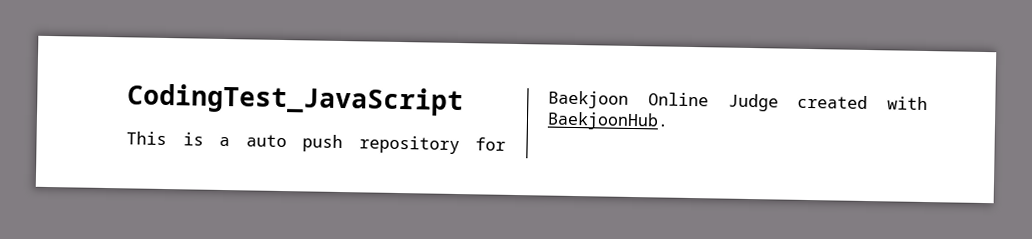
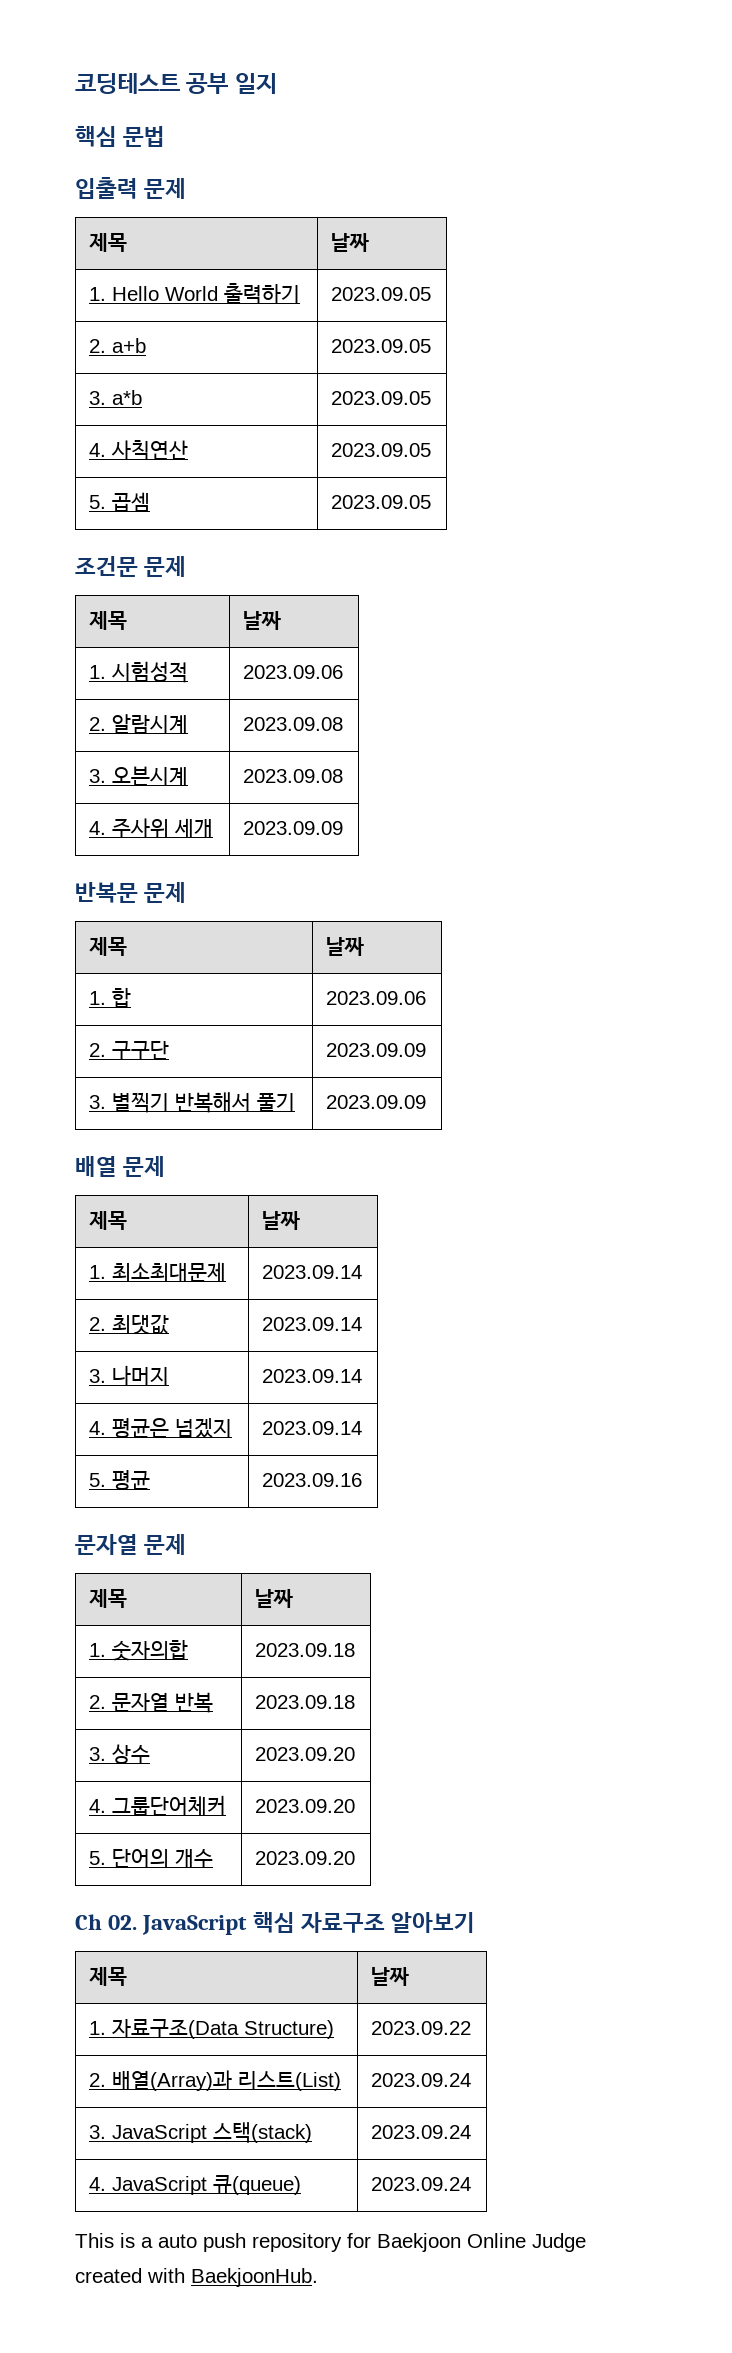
[127,83,464,117] CodingTest_JavaScript -> [75,73,277,94] [75,126,166,147] [75,177,187,199] [88,233,127,252] [330,233,369,252] [88,283,300,304] [330,287,431,301] [88,338,146,353] [330,339,431,353] [88,390,142,405] [330,391,431,405] [88,440,188,460] [330,443,431,457] [88,492,150,512] [330,495,431,509] [75,556,187,577] [88,611,127,630] [242,611,281,630] [88,661,188,683] [242,665,343,679] [88,714,188,734] [242,717,343,731] [88,766,188,786] [242,769,343,783] [88,818,213,838] [242,821,343,835] [75,882,187,903] [88,937,127,956] [325,937,364,956] [88,987,131,1008] [325,991,426,1005] [88,1041,169,1060] [325,1043,426,1057] [88,1092,295,1113] [325,1095,426,1109] [75,1156,166,1177] [88,1211,127,1230] [261,1211,300,1230] [88,1262,226,1282] [261,1265,362,1279] [88,1314,169,1335] [261,1317,362,1331] [88,1365,169,1386] [261,1369,362,1383] [88,1418,232,1438] [261,1421,362,1435] [88,1470,150,1490] [261,1473,362,1487] [75,1534,187,1555] [88,1589,127,1608] [254,1589,293,1608] [88,1639,188,1661] [254,1643,355,1657] [88,1692,213,1713] [254,1695,355,1709] [88,1744,150,1764] [254,1747,355,1761] [88,1795,226,1816] [254,1799,355,1813] [88,1849,213,1868] [254,1851,355,1865] [75,1912,476,1935] [88,1967,127,1986] [370,1967,409,1986] [88,2019,334,2039] [370,2021,471,2035] [88,2070,341,2091] [370,2073,471,2087] [88,2122,312,2143] [370,2125,471,2139] [88,2175,301,2195] [370,2177,471,2191] 코딩테스트 공부 일지 // 핵심 문법 // 입출력 문제 // 제목 | 날짜 // 1. Hello World 출력하기 | 2023.09.05 // 2. a+b | 2023.09.05 // 3. a*b | 2023.09.05 // 4. 사칙연산 | 2023.09.05 // 5. 곱셈 | 2023.09.05 // 조건문 문제 // 제목 | 날짜 // 1. 시험성적 | 2023.09.06 // 2. 알람시계 | 2023.09.08 // 3. 오븐시계 | 2023.09.08 // 4. 주사위 세개 | 2023.09.09 // 반복문 문제 // 제목 | 날짜 // 1. 합 | 2023.09.06 // 2. 구구단 | 2023.09.09 // 3. 별찍기 반복해서 풀기 | 2023.09.09 // 배열 문제 // 제목 | 날짜 // 1. 최소최대문제 | 2023.09.14 // 2. 최댓값 | 2023.09.14 // 3. 나머지 | 2023.09.14 // 4. 평균은 넘겠지 | 2023.09.14 // 5. 평균 | 2023.09.16 // 문자열 문제 // 제목 | 날짜 // 1. 숫자의합 | 2023.09.18 // 2. 문자열 반복 | 2023.09.18 // 3. 상수 | 2023.09.20 // 4. 그룹단어체커 | 2023.09.20 // 5. 단어의 개수 | 2023.09.20 // Ch 02. JavaScript 핵심 자료구조 알아보기 // 제목 | 날짜 // 1. 자료구조(Data Structure) | 2023.09.22 // 2. 배열(Array)과 리스트(List) | 2023.09.24 // 3. JavaScript 스택(stack) | 2023.09.24 // 4. JavaScript 큐(queue) | 2023.09.24

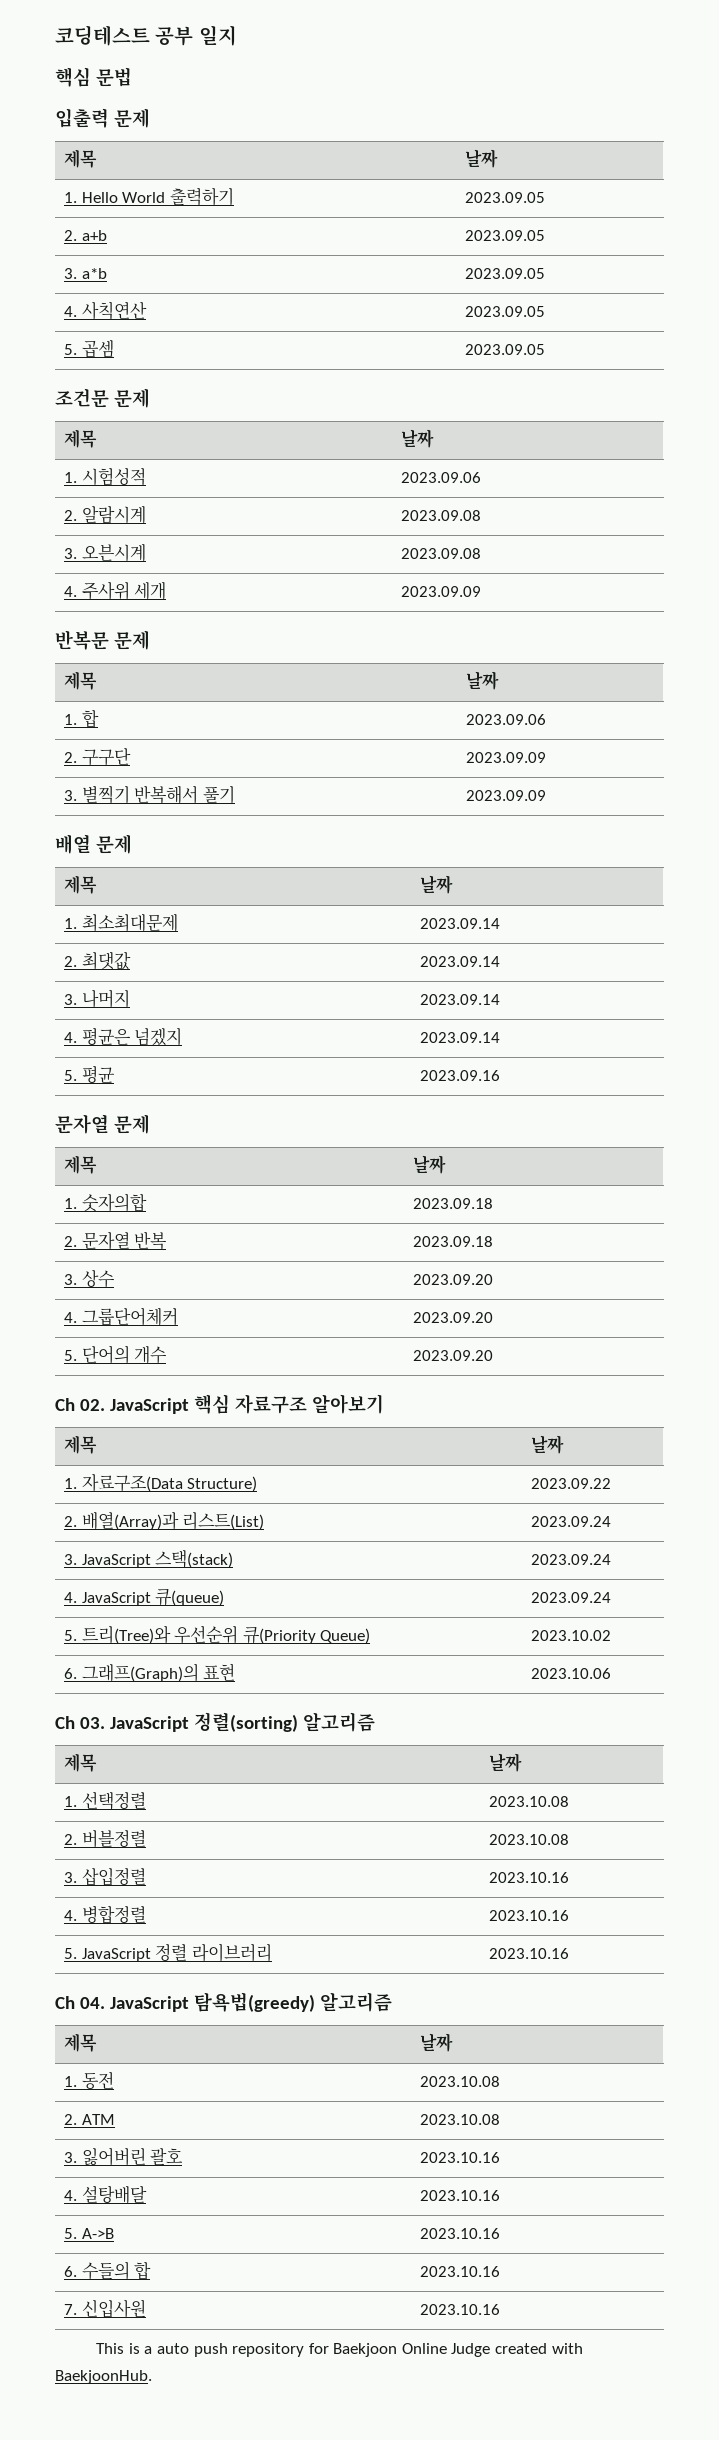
(471, 2184) none -> [64,1625,371,1644] [531,1630,612,1641] [64,1663,236,1682] [531,1668,612,1679] [55,1712,375,1732] [64,1753,98,1772] [489,1753,523,1772] [64,1791,146,1810] [489,1796,570,1807] [64,1830,146,1848] [489,1834,570,1845] [64,1868,146,1886] [489,1872,570,1883] [64,1905,146,1924] [489,1910,570,1921] [64,1943,272,1962] [489,1948,570,1959] [55,1992,392,2012] [64,2033,98,2052] [420,2033,454,2052] [64,2071,114,2089] [420,2076,501,2087] [64,2114,115,2125] [420,2114,501,2125] [64,2147,184,2166] [420,2152,501,2163] [64,2185,147,2204] [420,2190,501,2201] [64,2228,114,2239] [420,2228,501,2239] [64,2261,152,2280] [420,2266,501,2277] [64,2299,146,2318] [420,2304,501,2315] // 5. 트리(Tree)와 우선순위 큐(Priority Queue) | 2023.10.02 // 6. 그래프(Graph)의 표현 | 2023.10.06 // Ch 03. JavaScript 정렬(sorting) 알고리즘 // 제목 | 날짜 // 1. 선택정렬 | 2023.10.08 // 2. 버블정렬 | 2023.10.08 // 3. 삽입정렬 | 2023.10.16 // 4. 병합정렬 | 2023.10.16 // 5. JavaScript 정렬 라이브러리 | 2023.10.16 // Ch 04. JavaScript 탐욕법(greedy) 알고리즘 // 제목 | 날짜 // 1. 동전 | 2023.10.08 // 2. ATM | 2023.10.08 // 3. 잃어버린 괄호 | 2023.10.16 // 4. 설탕배달 | 2023.10.16 // 5. A->B | 2023.10.16 // 6. 수들의 합 | 2023.10.16 // 7. 신입사원 | 2023.10.16

